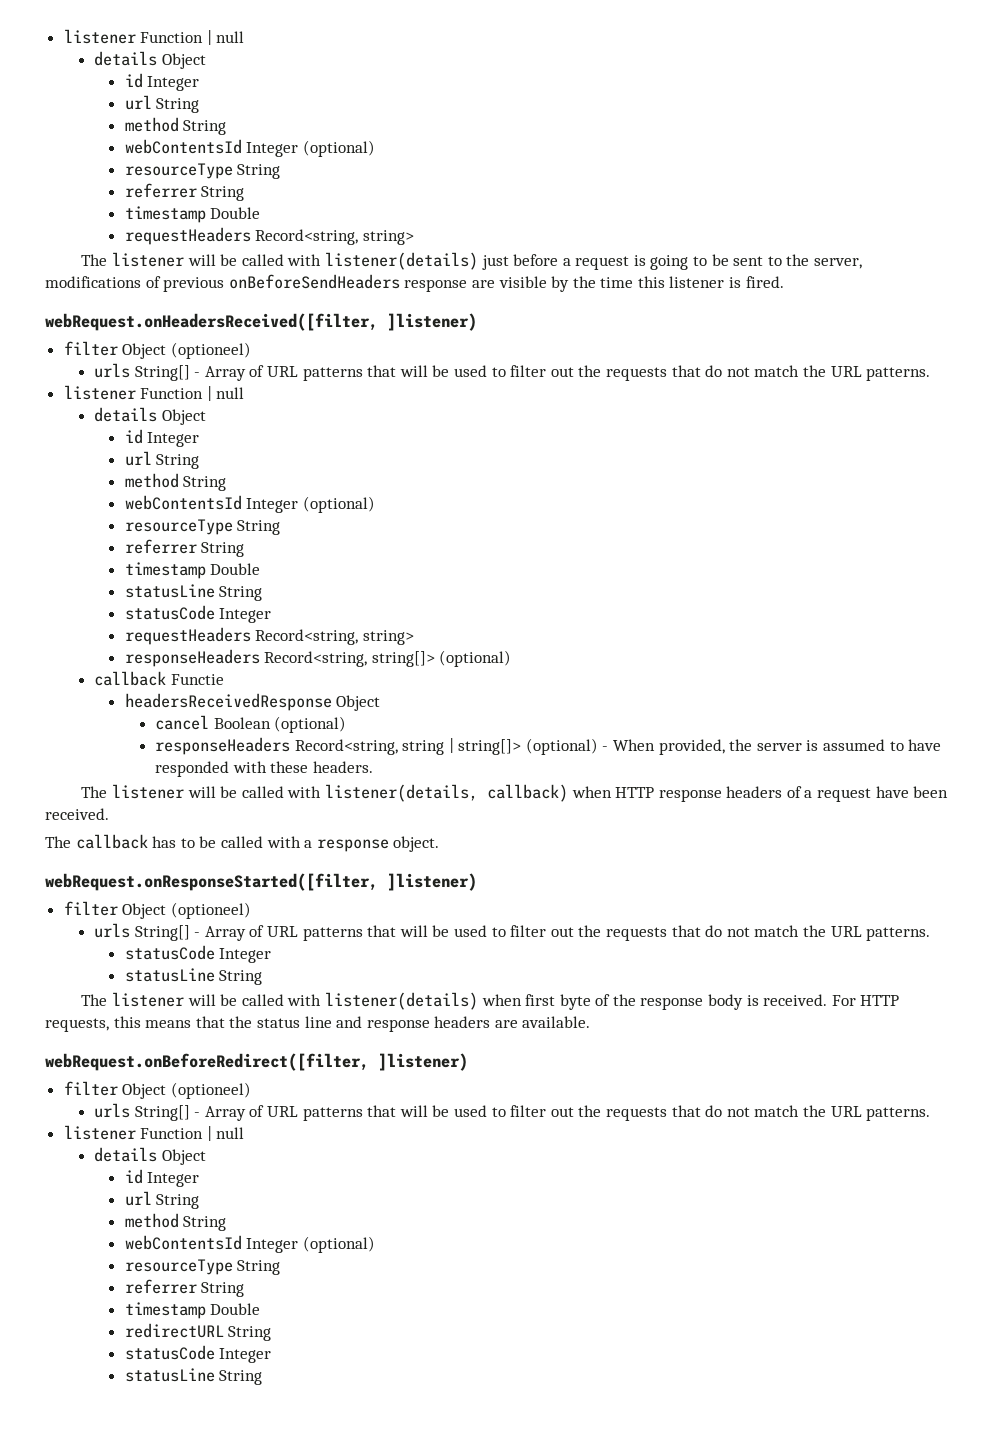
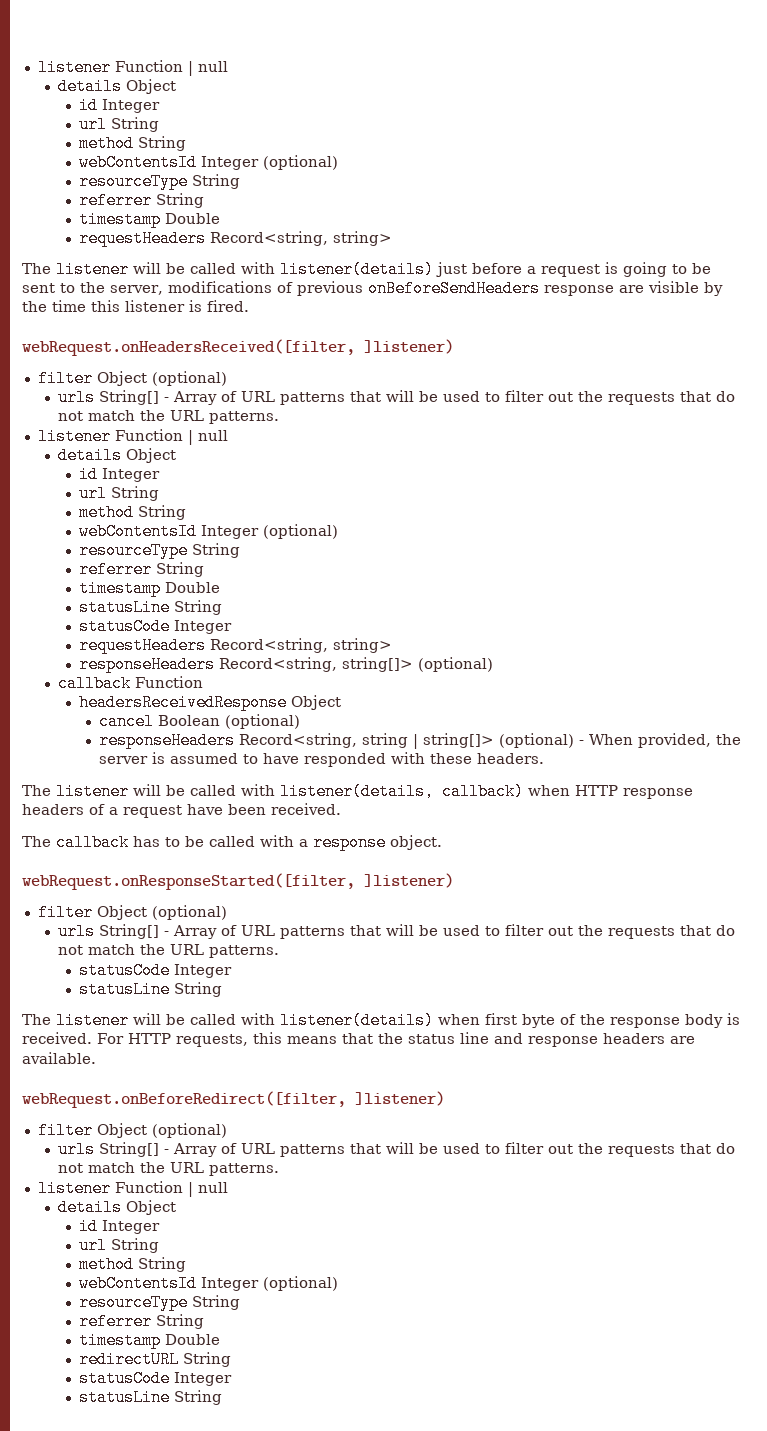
[170,342,251,359] (optioneel) -> [151,371,227,386] (optional)
[170,674,224,685] Functie -> [135,676,204,688] Function
[170,902,251,919] (optioneel) -> [151,905,227,920] (optional)
[170,1082,251,1099] (optioneel) -> [151,1123,227,1138] (optional)

